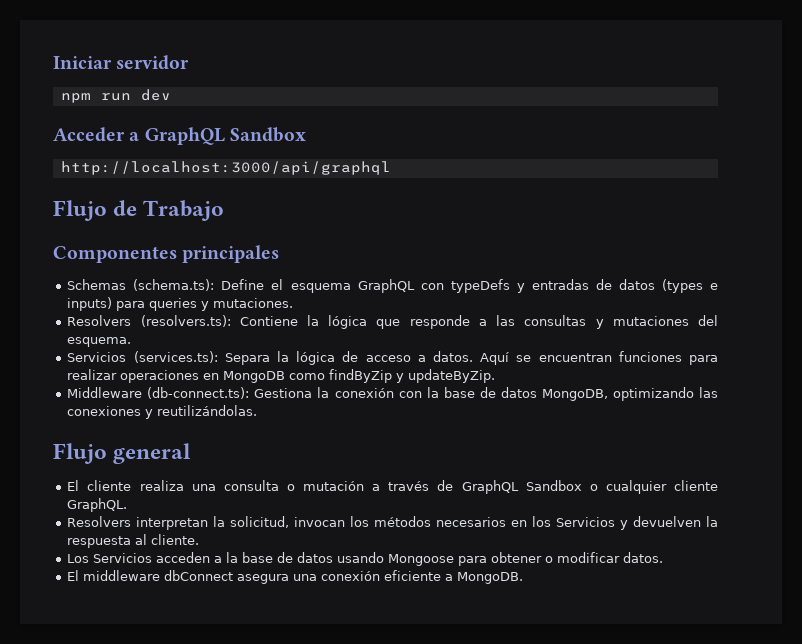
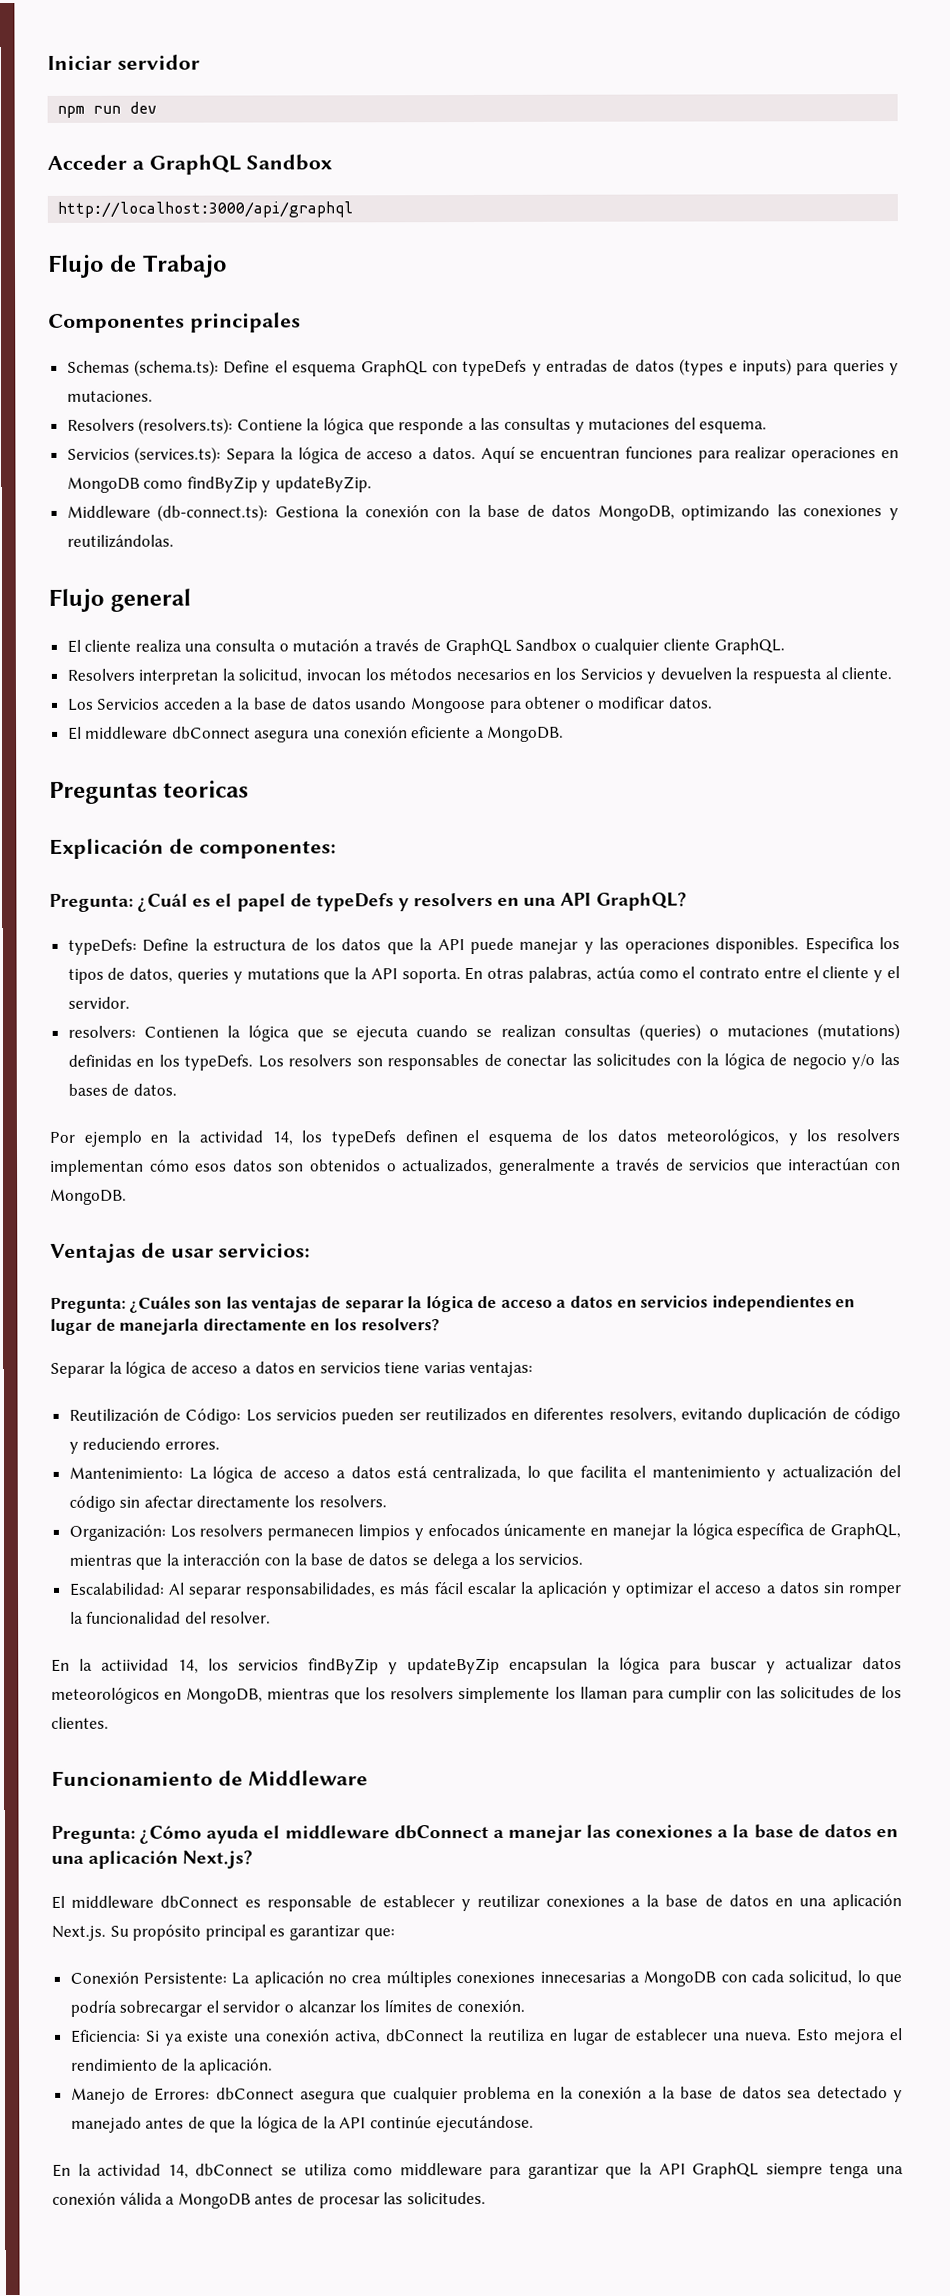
(524, 578) none -> [49,780,250,804] [49,838,336,859] [49,892,687,912] [67,937,900,955] [67,965,900,984] [67,996,130,1009] [67,1023,901,1042] [67,1053,900,1071] [67,1083,177,1096] [49,1129,901,1147] [50,1157,902,1176] [50,1188,127,1205] [50,1242,311,1263] [50,1295,856,1313] [50,1318,440,1335] [50,1361,534,1378] [68,1407,901,1425] [68,1437,220,1454] [68,1465,901,1483] [68,1495,387,1512] [68,1522,901,1541] [68,1552,584,1570] [68,1581,902,1599] [69,1611,272,1624] [51,1657,902,1675] [51,1686,902,1704] [51,1716,109,1729] [51,1770,368,1786] [51,1824,898,1844] [51,1850,254,1869] [51,1894,903,1912] [51,1924,395,1941] [69,1970,903,1988] [69,1999,526,2017] [69,2028,904,2046] [70,2058,274,2075] [70,2086,904,2104] [70,2115,534,2133] [52,2162,904,2179] [52,2191,486,2209] // Preguntas teoricas // Explicación de componentes: // Pregunta: ¿Cuál es el papel de typeDefs y resolvers en una API GraphQL? // typeDefs: Define la estructura de los datos que la API puede manejar y las operaciones disponibles. Especifica los tipos de datos, queries y mutations que la API soporta. En otras palabras, actúa como el contrato entre el cliente y el servidor. // resolvers: Contienen la lógica que se ejecuta cuando se realizan consultas (queries) o mutaciones (mutations) definidas en los typeDefs. Los resolvers son responsables de conectar las solicitudes con la lógica de negocio y/o las bases de datos. // Por ejemplo en la actividad 14, los typeDefs definen el esquema de los datos meteorológicos, y los resolvers implementan cómo esos datos son obtenidos o actualizados, generalmente a través de servicios que interactúan con MongoDB. // Ventajas de usar servicios: // Pregunta: ¿Cuáles son las ventajas de separar la lógica de acceso a datos en servicios independientes en lugar de manejarla directamente en los resolvers? // Separar la lógica de acceso a datos en servicios tiene varias ventajas: // Reutilización de Código: Los servicios pueden ser reutilizados en diferentes resolvers, evitando duplicación de código y reduciendo errores. // Mantenimiento: La lógica de acceso a datos está centralizada, lo que facilita el mantenimiento y actualización del código sin afectar directamente los resolvers. // Organización: Los resolvers permanecen limpios y enfocados únicamente en manejar la lógica específica de GraphQL, mientras que la interacción con la base de datos se delega a los servicios. // Escalabilidad: Al separar responsabilidades, es más fácil escalar la aplicación y optimizar el acceso a datos sin romper la funcionalidad del resolver. // En la actiividad 14, los servicios findByZip y updateByZip encapsulan la lógica para buscar y actualizar datos meteorológicos en MongoDB, mientras que los resolvers simplemente los llaman para cumplir con las solicitudes de los clientes. // Funcionamiento de Middleware // Pregunta: ¿Cómo ayuda el middleware dbConnect a manejar las conexiones a la base de datos en una aplicación Next.js? // El middleware dbConnect es responsable de establecer y reutilizar conexiones a la base de datos en una aplicación Next.js. Su propósito principal es garantizar que: // Conexión Persistente: La aplicación no crea múltiples conexiones innecesarias a MongoDB con cada solicitud, lo que podría sobrecargar el servidor o alcanzar los límites de conexión. // Eficiencia: Si ya existe una conexión activa, dbConnect la reutiliza en lugar de establecer una nueva. Esto mejora el rendimiento de la aplicación. // Manejo de Errores: dbConnect asegura que cualquier problema en la conexión a la base de datos sea detectado y manejado antes de que la lógica de la API continúe ejecutándose. // En la actividad 14, dbConnect se utiliza como middleware para garantizar que la API GraphQL siempre tenga una conexión válida a MongoDB antes de procesar las solicitudes.

